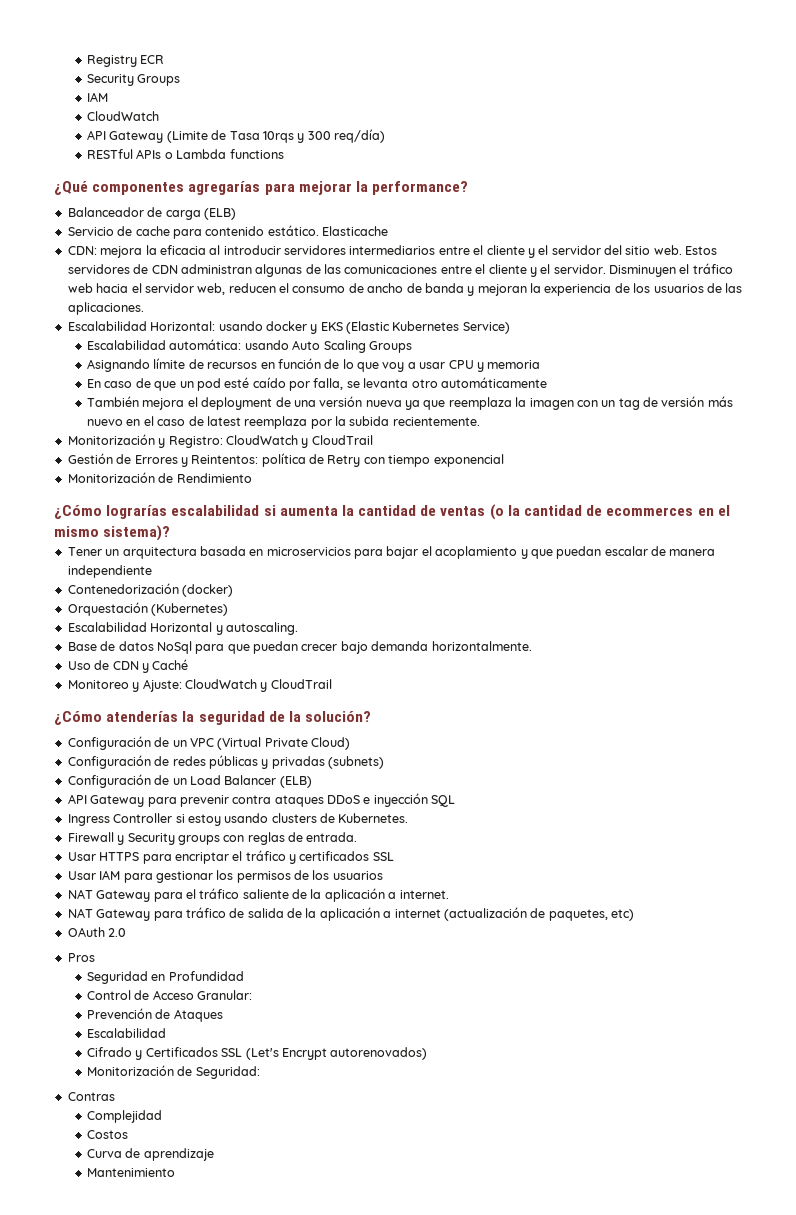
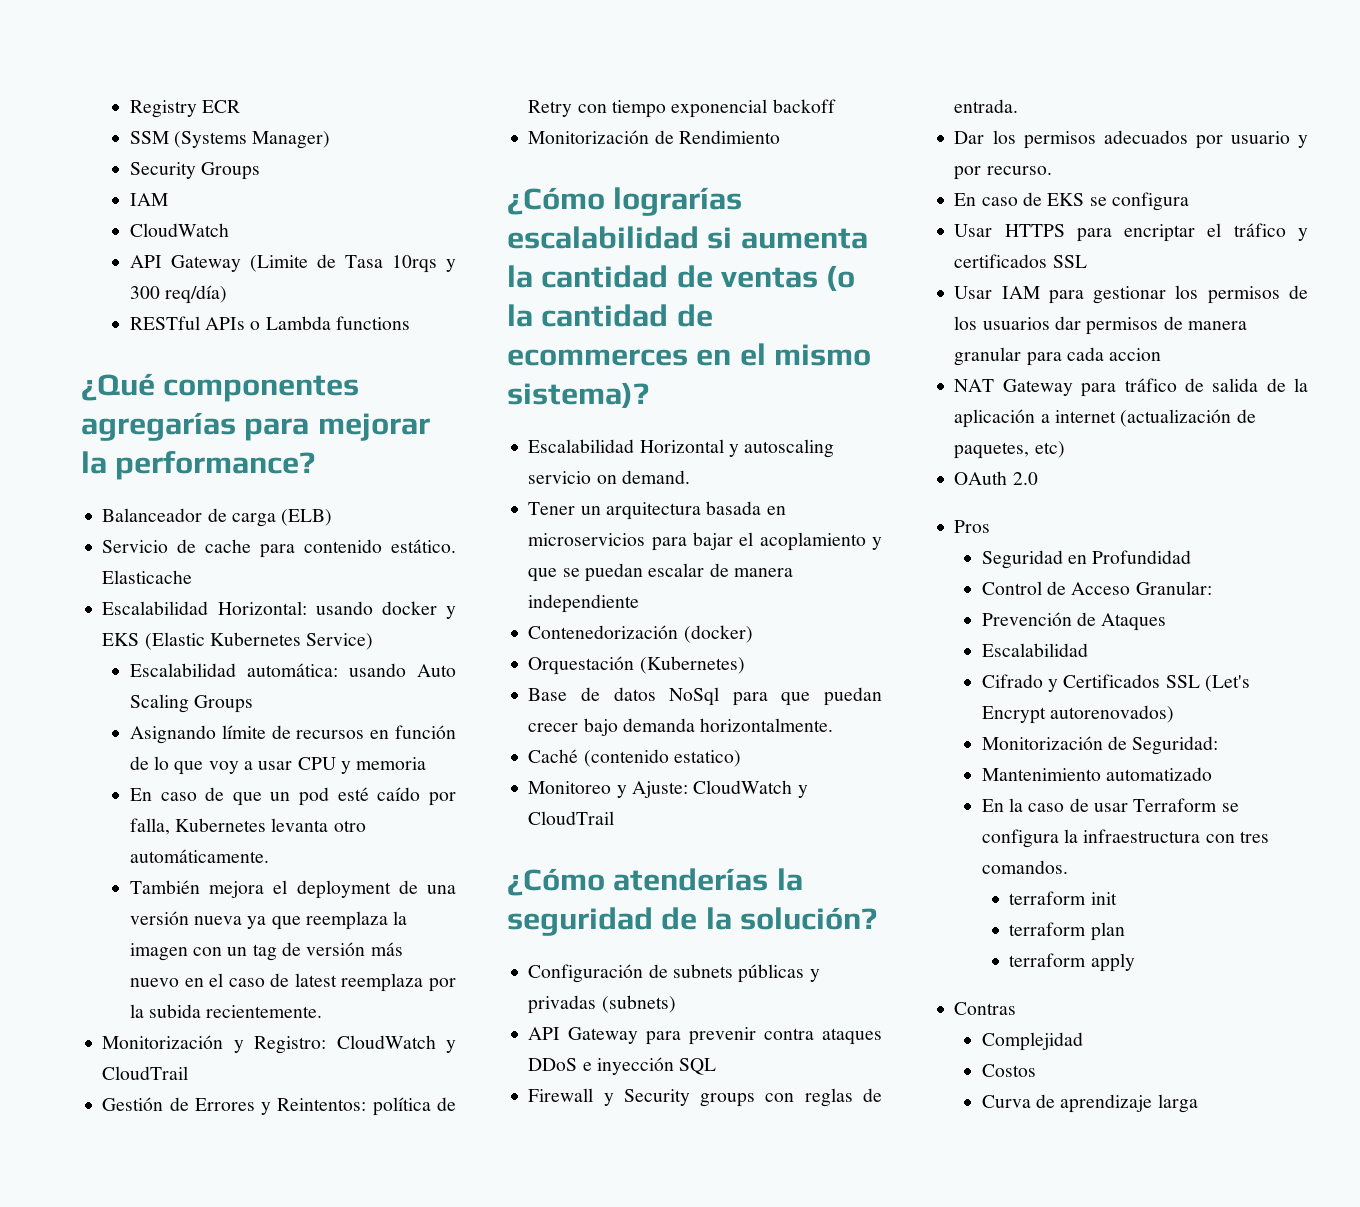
(165, 59) none -> [129,131,331,149] // SSM (Systems Manager)
[67,245,718,258] [67,263,733,277] [67,283,743,296] [67,302,144,315] // CDN: mejora la eficacia al introducir servidores intermediarios entre el cliente y el servidor del sitio web. Estos servidores de CDN administran algunas de las comunicaciones entre el cliente y el servidor. Disminuyen el tráfico web hacia el servidor web, reducen el consumo de ancho de banda y mejoran la experiencia de los usuarios de las aplicaciones. -> (193, 577) none
[346,381,360,388] se -> [175,818,267,832] Kubernetes
[440,377,547,388] automáticamente -> [129,849,269,863] automáticamente.
(504, 460) none -> [772,99,836,113] backoff
(171, 533) none -> [528,439,835,458] [528,470,690,484] // Escalabilidad Horizontal y autoscaling servicio on demand.
(553, 554) none -> [562,568,580,577] se
[67,622,298,635] // Escalabilidad Horizontal y autoscaling. -> (745, 665) none
[67,660,149,673] Uso de CDN y -> (834, 725) none
(189, 664) none -> [583,749,741,767] (contenido estatico)
[172,737,350,750] [67,755,384,769] [67,774,312,788] un VPC (Virtual Private Cloud) // Configuración de redes públicas y privadas (subnets) // Configuración de un Load Balancer (ELB) -> [672,964,820,983] [528,995,676,1014] subnets públicas y privadas (subnets)
[67,813,409,826] // Ingress Controller si estoy usando clusters de Kubernetes. -> (717, 1066) none
(358, 837) none -> [954,130,1308,149] [954,166,1052,180] [954,192,1189,211] // Dar los permisos adecuados por usuario y por recurso. // En caso de EKS se configura
[67,888,449,902] // NAT Gateway para el tráfico saliente de la aplicación a internet. -> [1054,316,1247,335] [954,347,1162,366] dar permisos de manera granular para cada accion
(260, 1072) none -> [981,767,1213,781] [981,798,1239,812] [981,829,1270,848] [981,860,1068,874] [1009,891,1117,905] [1009,922,1125,941] [1009,953,1135,972] // Mantenimiento automatizado // En la caso de usar Terraform se configura la infraestructura con tres comandos. // terraform init // terraform plan // terraform apply
[87,1168,176,1177] // Mantenimiento -> [1157,1094,1198,1113] larga

